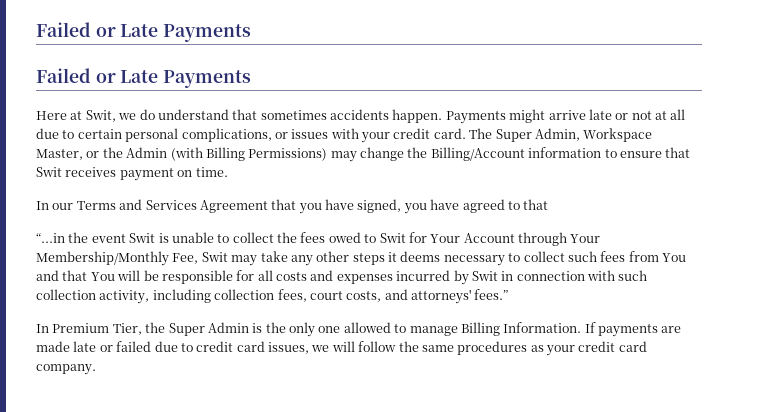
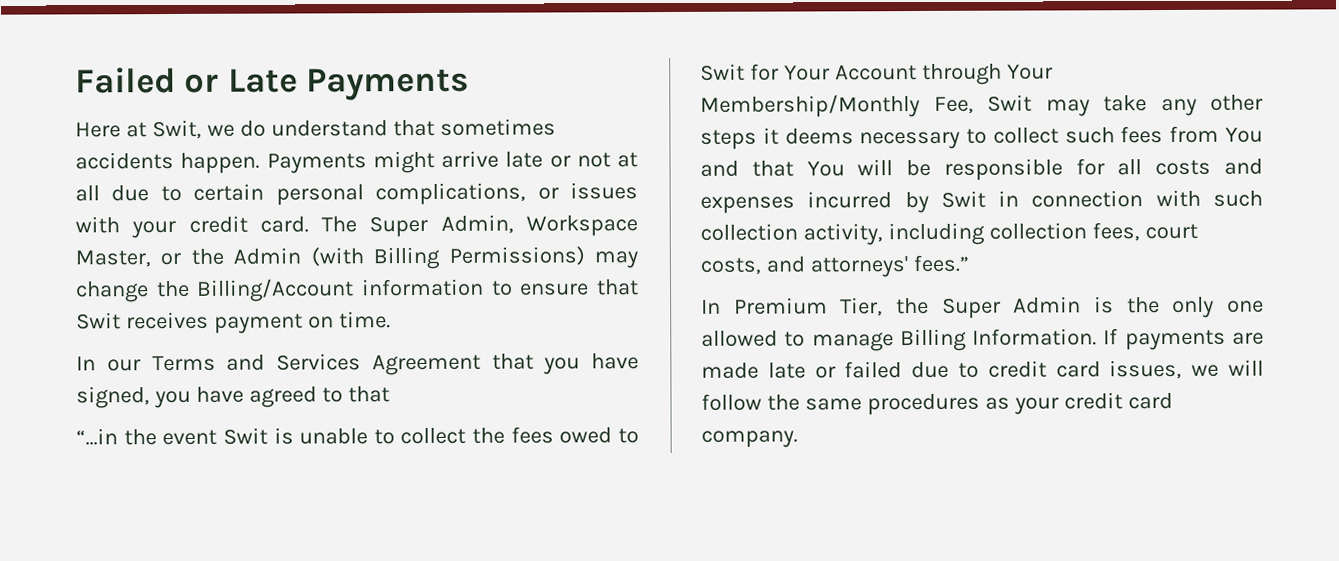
[36,22,252,42] [36,68,252,88] Failed or Late Payments // Failed or Late Payments -> [75,66,469,101] Failed or Late Payments

